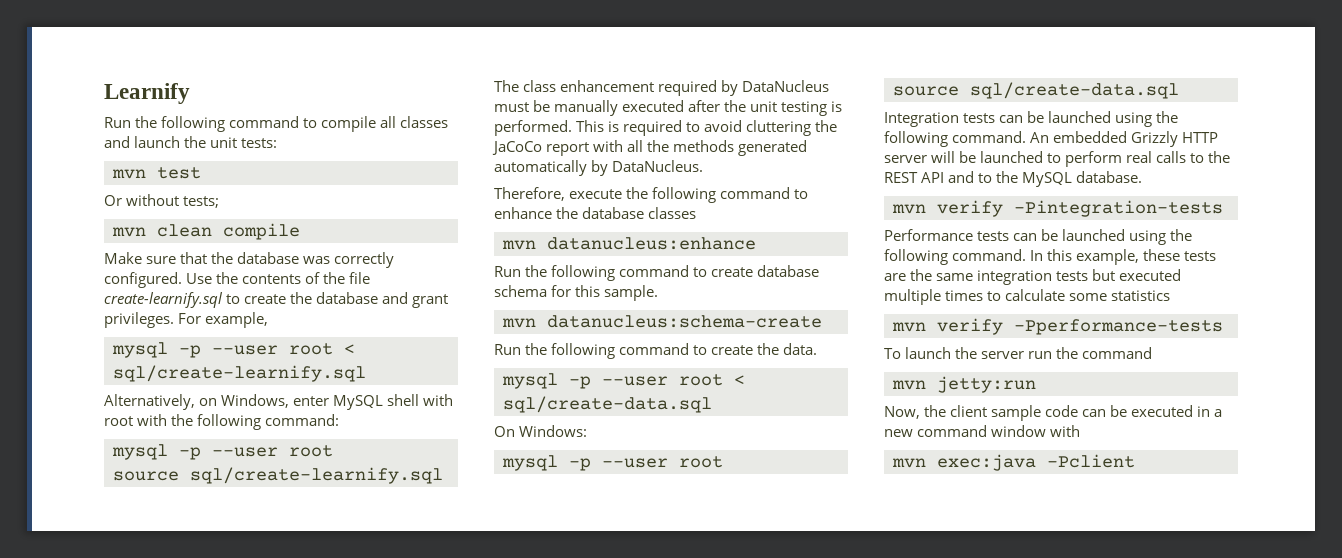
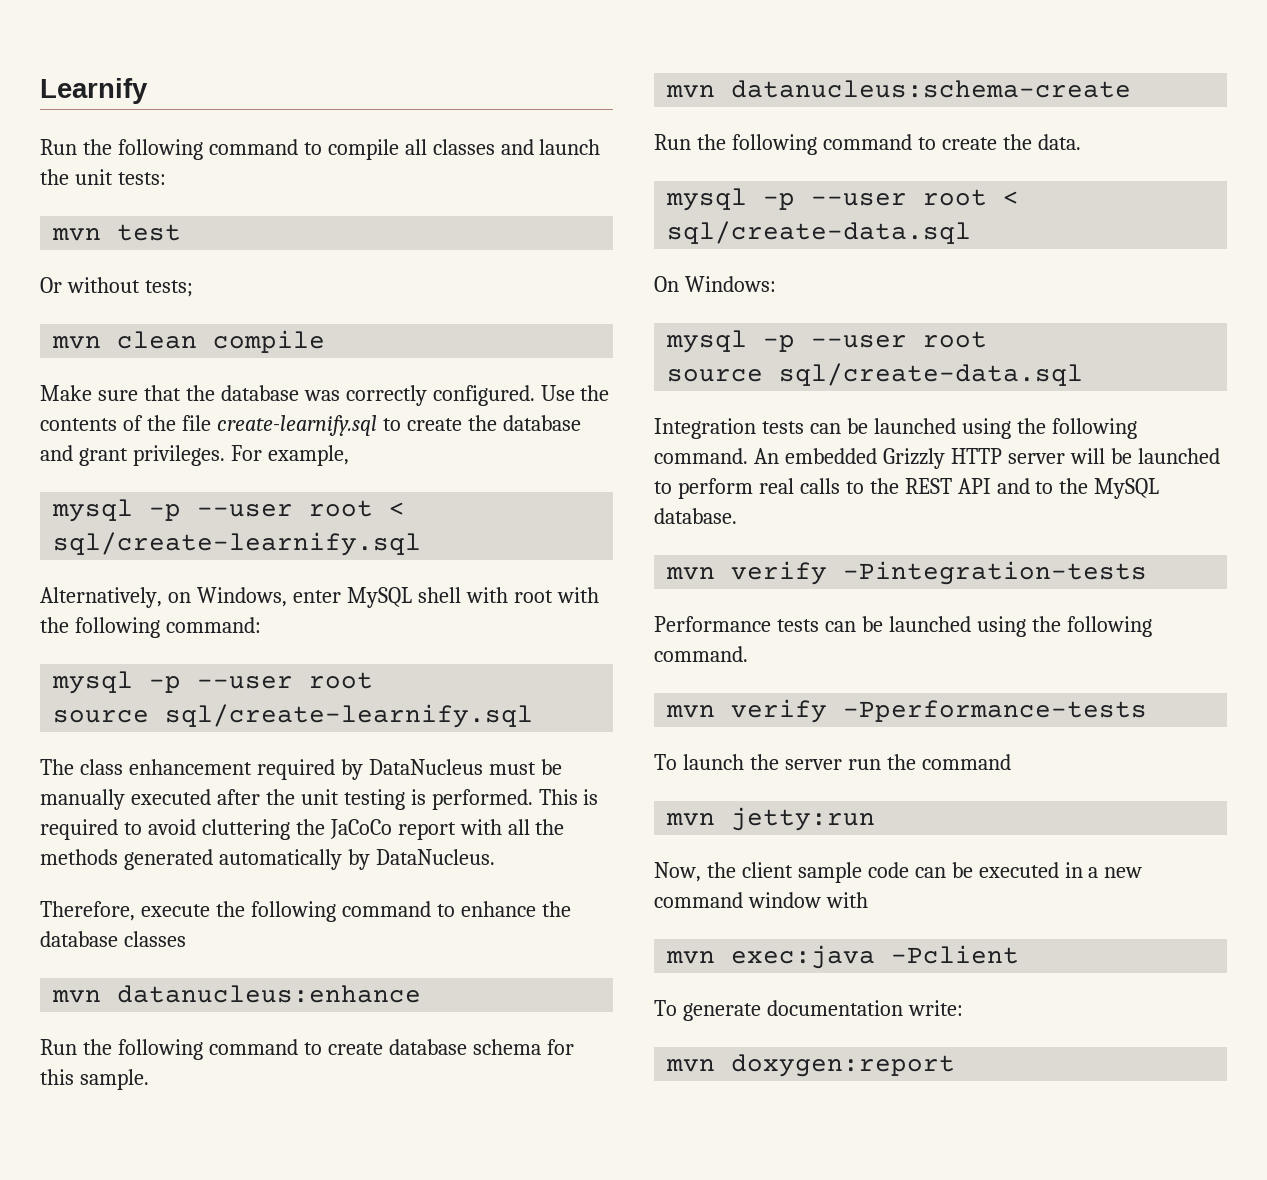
[1030,249,1217,265] [884,269,1182,285] [884,289,1171,305] In this example, these tests are the same integration tests but executed multiple times to calculate some statistics -> (748, 654) none
(1135, 461) none -> [654,1000,963,1021] [666,1054,956,1077] // To generate documentation write: // mvn doxygen:report

